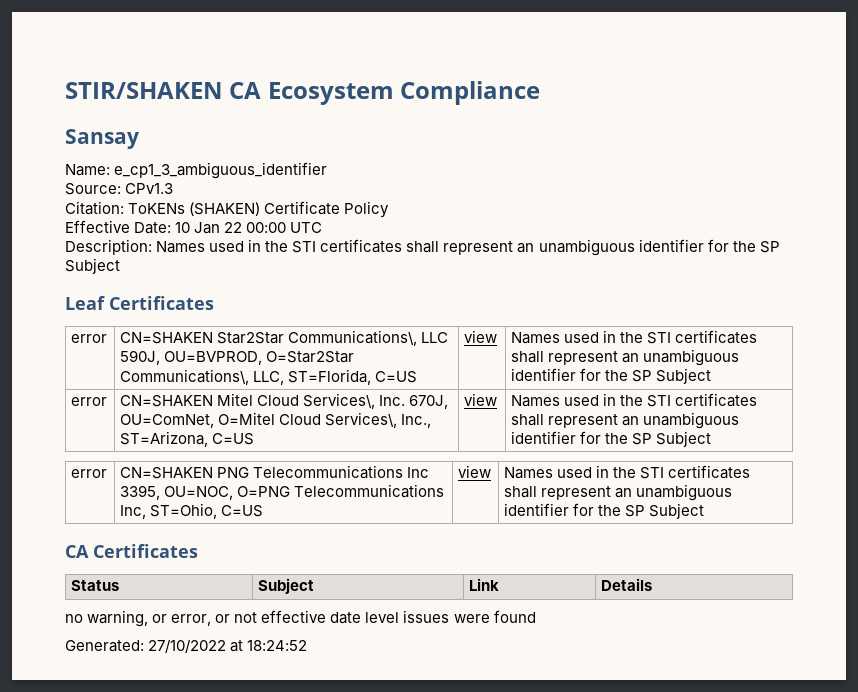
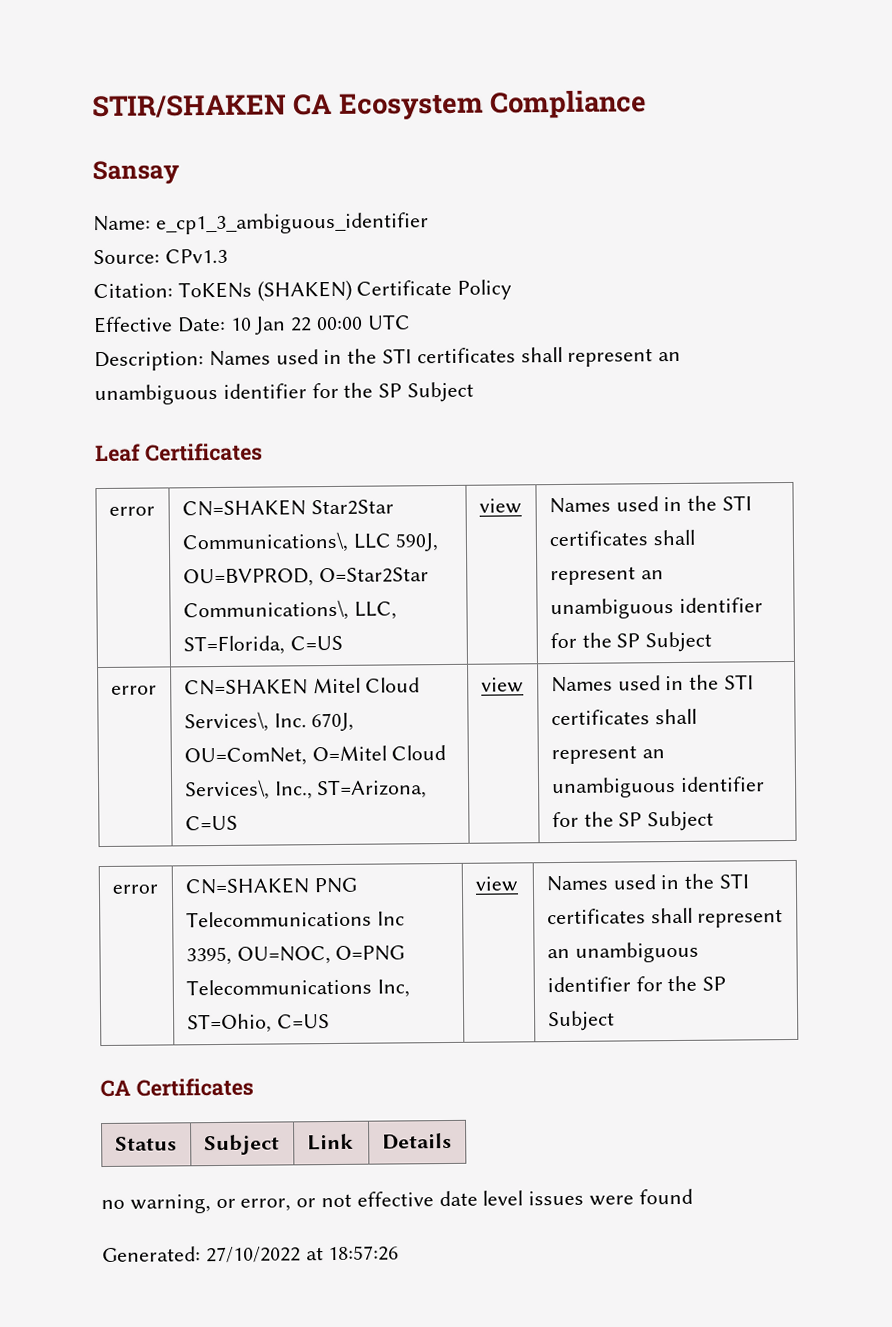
[247,640,308,651] 18:24:52 -> [328,1245,400,1262] 18:57:26

